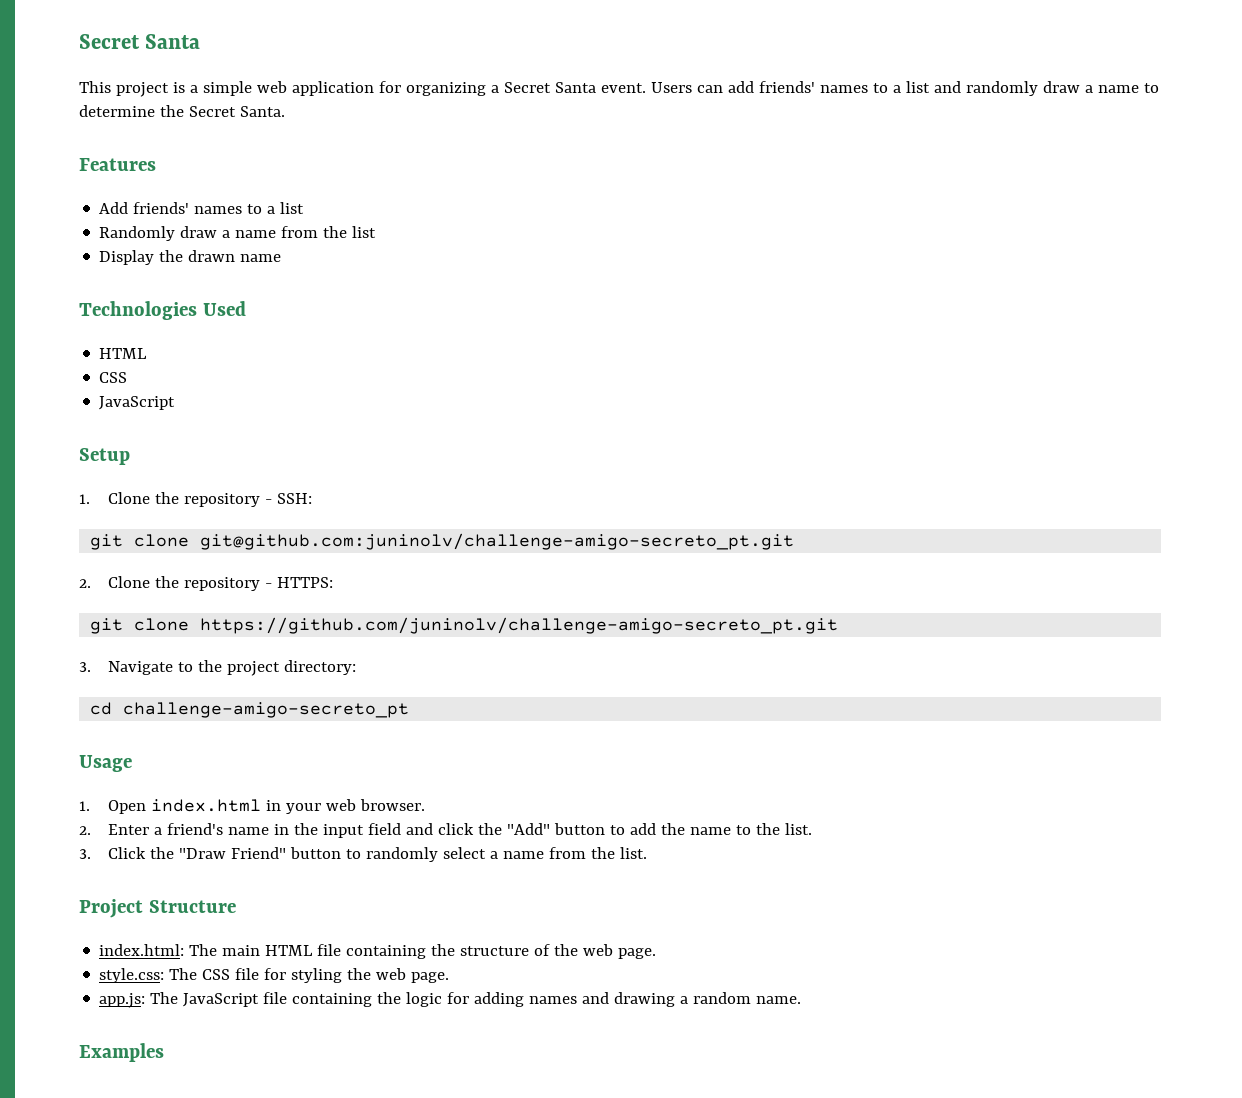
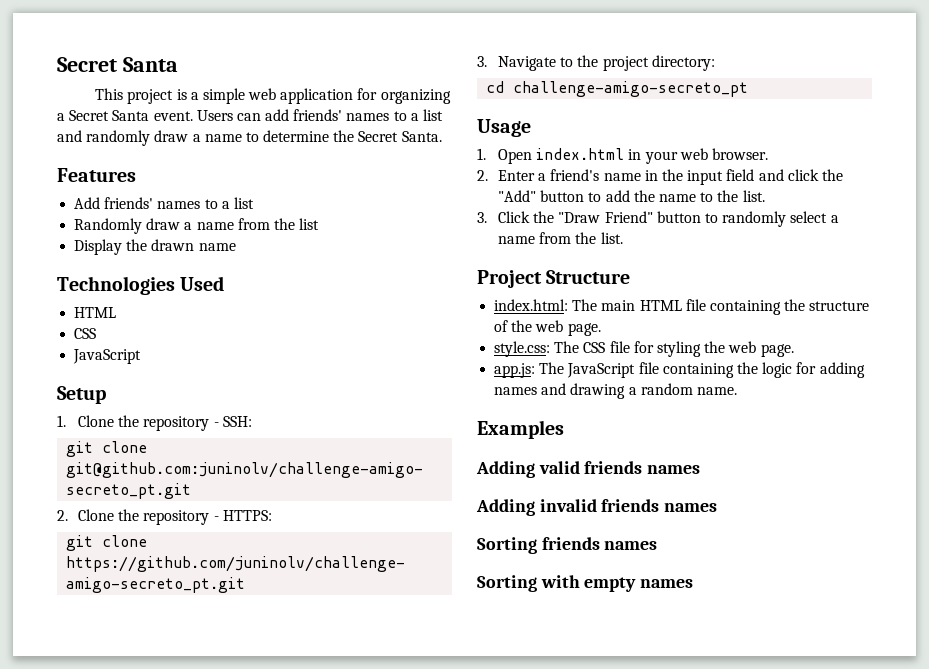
(164, 1052) none -> [476,461,701,478] [476,499,718,516] [477,537,658,554] [477,575,694,592] // Adding valid friends names // Adding invalid friends names // Sorting friends names // Sorting with empty names

